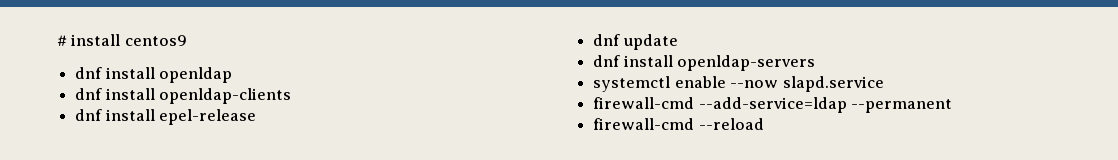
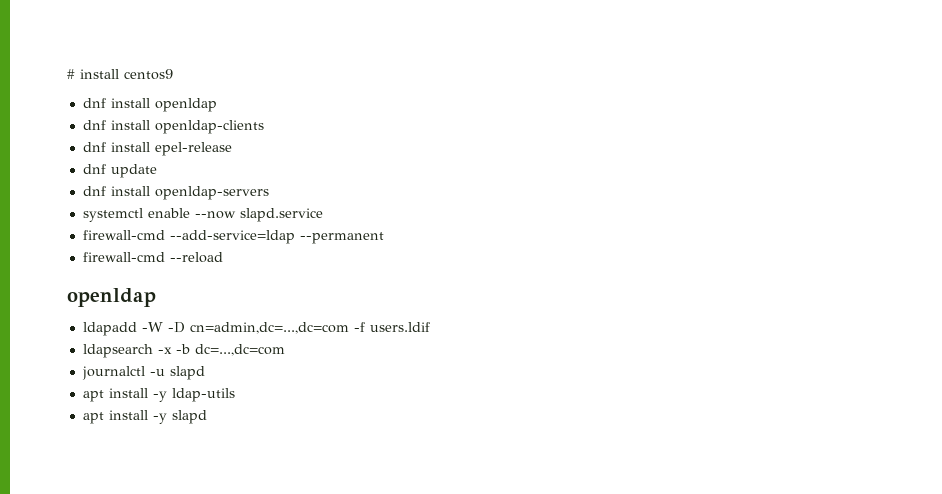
(764, 124) none -> [67,288,156,307] [82,322,430,336] [82,344,285,358] [81,366,205,380] [82,388,235,402] [82,410,207,424] // openldap // ldapadd -W -D cn=admin,dc=...,dc=com -f users.ldif // ldapsearch -x -b dc=...,dc=com // journalctl -u slapd // apt install -y ldap-utils // apt install -y slapd

